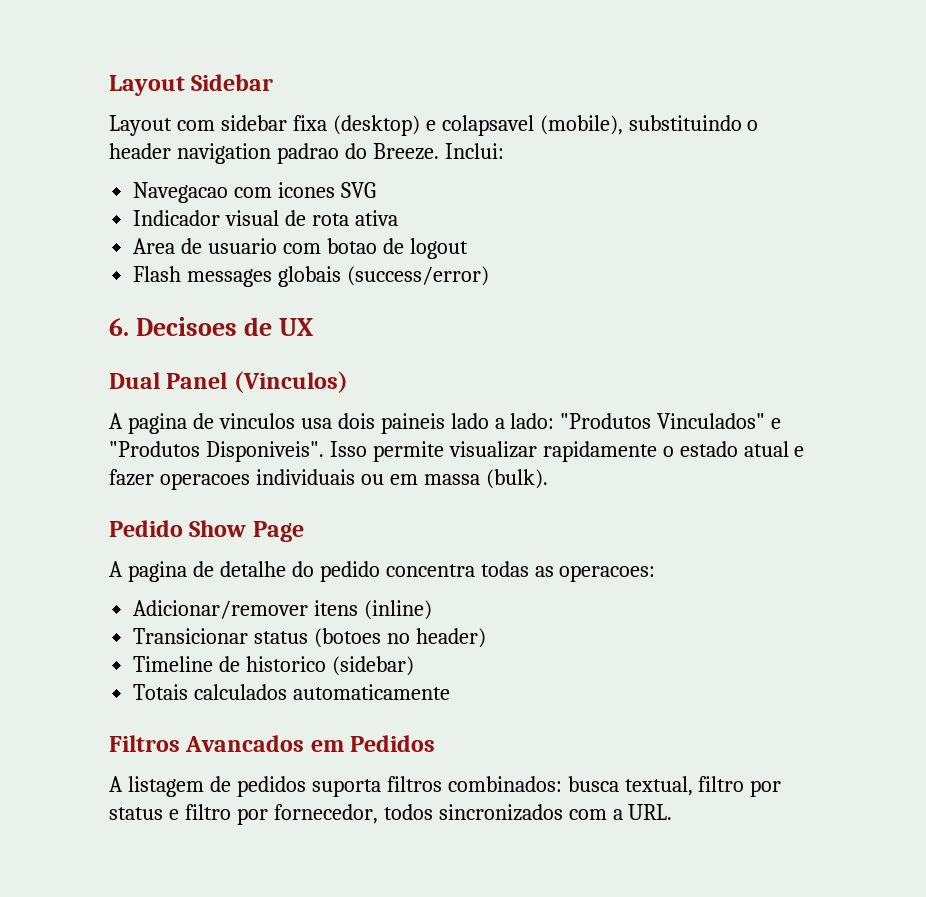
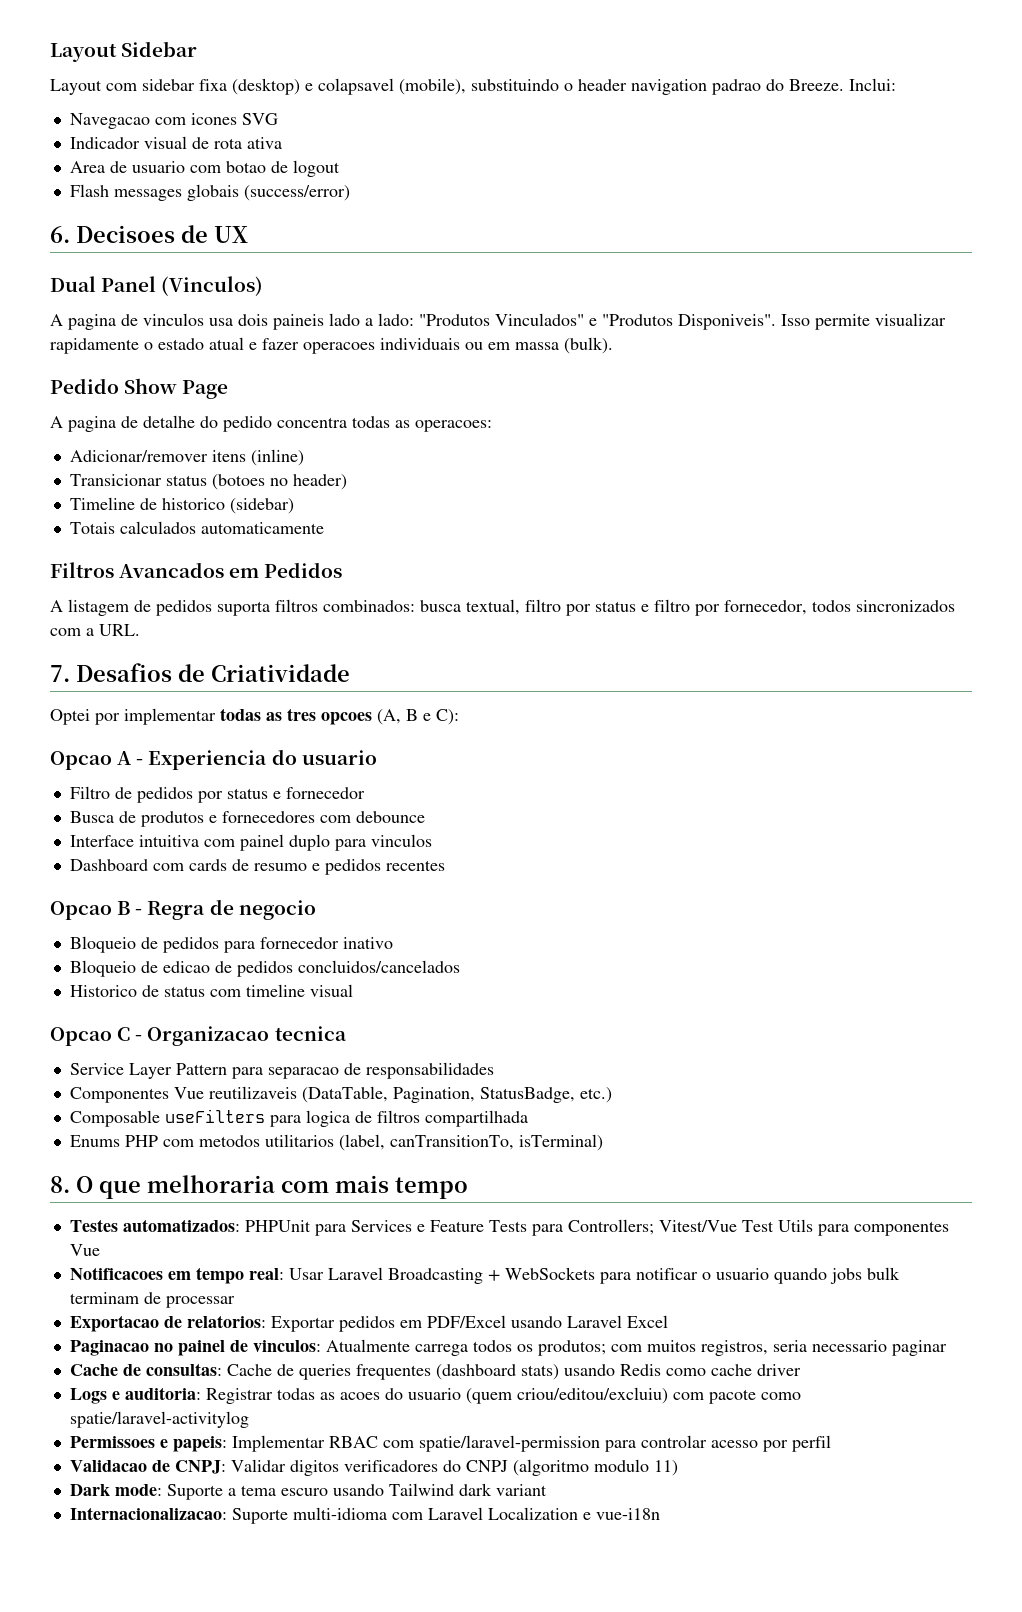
(673, 812) none -> [50,663,350,682] [50,708,459,725] [50,749,377,770] [69,786,365,803] [69,811,425,827] [69,834,432,851] [69,859,445,875] [50,899,316,920] [69,936,393,953] [69,960,460,977] [69,984,353,997] [50,1026,347,1046] [69,1062,494,1079] [69,1086,612,1103] [69,1109,528,1127] [69,1134,603,1151] [50,1175,468,1199] [69,1219,949,1236] [69,1244,100,1256] [69,1267,900,1284] [69,1292,235,1308] [69,1315,668,1332] [69,1339,947,1356] [69,1363,801,1380] [69,1387,801,1404] [69,1411,249,1428] [69,1435,831,1452] [69,1459,678,1476] [69,1483,547,1500] [69,1507,660,1524] // 7. Desafios de Criatividade // Optei por implementar todas as tres opcoes (A, B e C): // Opcao A - Experiencia do usuario // Filtro de pedidos por status e fornecedor // Busca de produtos e fornecedores com debounce // Interface intuitiva com painel duplo para vinculos // Dashboard com cards de resumo e pedidos recentes // Opcao B - Regra de negocio // Bloqueio de pedidos para fornecedor inativo // Bloqueio de edicao de pedidos concluidos/cancelados // Historico de status com timeline visual // Opcao C - Organizacao tecnica // Service Layer Pattern para separacao de responsabilidades // Componentes Vue reutilizaveis (DataTable, Pagination, StatusBadge, etc.) // Composable useFilters para logica de filtros compartilhada // Enums PHP com metodos utilitarios (label, canTransitionTo, isTerminal) // 8. O que melhoraria com mais tempo // Testes automatizados: PHPUnit para Services e Feature Tests para Controllers; Vitest/Vue Test Utils para componentes Vue // Notificacoes em tempo real: Usar Laravel Broadcasting + WebSockets para notificar o usuario quando jobs bulk terminam de processar // Exportacao de relatorios: Exportar pedidos em PDF/Excel usando Laravel Excel // Paginacao no painel de vinculos: Atualmente carrega todos os produtos; com muitos registros, seria necessario paginar // Cache de consultas: Cache de queries frequentes (dashboard stats) usando Redis como cache driver // Logs e auditoria: Registrar todas as acoes do usuario (quem criou/editou/excluiu) com pacote como spatie/laravel-activitylog // Permissoes e papeis: Implementar RBAC com spatie/laravel-permission para controlar acesso por perfil // Validacao de CNPJ: Validar digitos verificadores do CNPJ (algoritmo modulo 11) // Dark mode: Suporte a tema escuro usando Tailwind dark variant // Internacionalizacao: Suporte multi-idioma com Laravel Localization e vue-i18n

